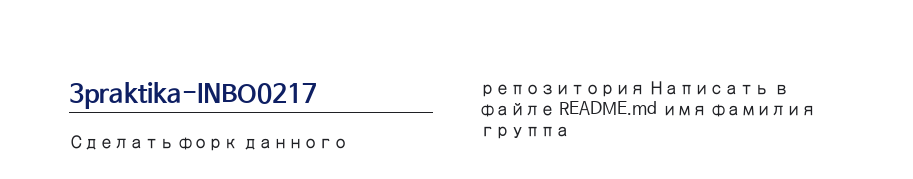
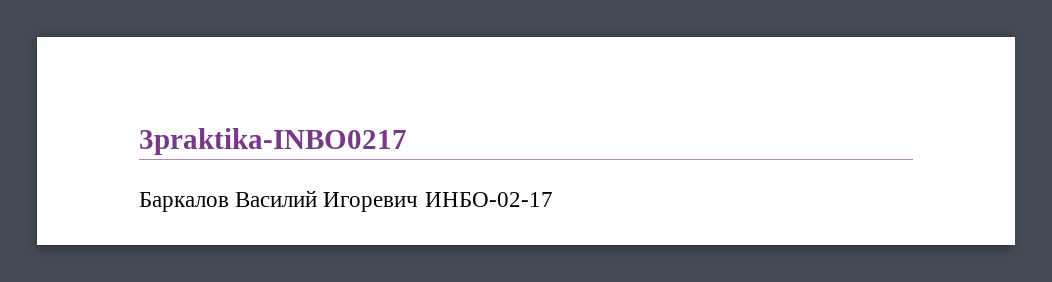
[69,135,348,151] [480,81,789,97] [480,101,817,117] [480,126,570,139] Сделать форк данного репозитория Написать в файле README.md имя фамилия группа -> [139,190,553,212] Баркалов Василий Игоревич ИНБО-02-17

